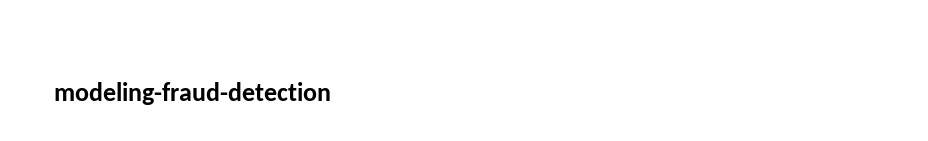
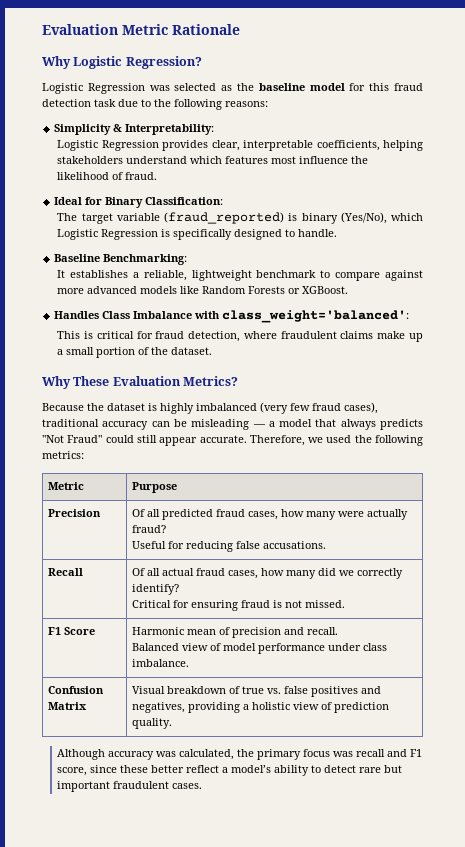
[54,82,331,105] modeling-fraud-detection -> [42,24,240,35] [42,56,202,69] [42,83,424,94] [42,99,268,110] [54,124,215,135] [57,140,423,151] [57,156,369,164] [57,172,158,180] [54,197,224,208] [57,212,423,224] [57,229,338,240] [54,254,188,265] [57,270,423,281] [57,286,349,294] [54,310,410,323] [57,331,424,342] [57,347,213,358] [42,376,239,389] [42,402,378,414] [42,419,424,430] [42,435,424,446] [42,451,84,459] [48,482,85,490] [132,482,178,493] [48,509,102,517] [132,509,409,520] [132,525,167,533] [132,541,327,552] [48,568,84,576] [132,568,404,579] [132,584,180,595] [132,600,346,611] [48,627,96,635] [132,627,339,638] [132,643,388,654] [132,659,190,667] [48,686,105,694] [48,702,88,710] [132,686,382,697] [132,702,390,713] [132,718,173,729] [57,749,423,760] [57,765,403,776] [57,781,203,792] Evaluation Metric Rationale // Why Logistic Regression? // Logistic Regression was selected as the baseline model for this fraud detection task due to the following reasons: // Simplicity & Interpretability: // Logistic Regression provides clear, interpretable coefficients, helping stakeholders understand which features most influence the likelihood of fraud. // Ideal for Binary Classification: // The target variable (fraud_reported) is binary (Yes/No), which Logistic Regression is specifically designed to handle. // Baseline Benchmarking: // It establishes a reliable, lightweight benchmark to compare against more advanced models like Random Forests or XGBoost. // Handles Class Imbalance with class_weight='balanced': // This is critical for fraud detection, where fraudulent claims make up a small portion of the dataset. // Why These Evaluation Metrics? // Because the dataset is highly imbalanced (very few fraud cases), traditional accuracy can be misleading — a model that always predicts "Not Fraud" could still appear accurate. Therefore, we used the following metrics: // Metric | Purpose // Precision | Of all predicted fraud cases, how many were actually fraud? // Useful for reducing false accusations. // Recall | Of all actual fraud cases, how many did we correctly identify? // Critical for ensuring fraud is not missed. // F1 Score | Harmonic mean of precision and recall. // Balanced view of model performance under class imbalance. // Confusion Matrix | Visual breakdown of true vs. false positives and negatives, providing a holistic view of prediction quality. // Although accuracy was calculated, the primary focus was recall and F1 score, since these better reflect a model’s ability to detect rare but important fraudulent cases.

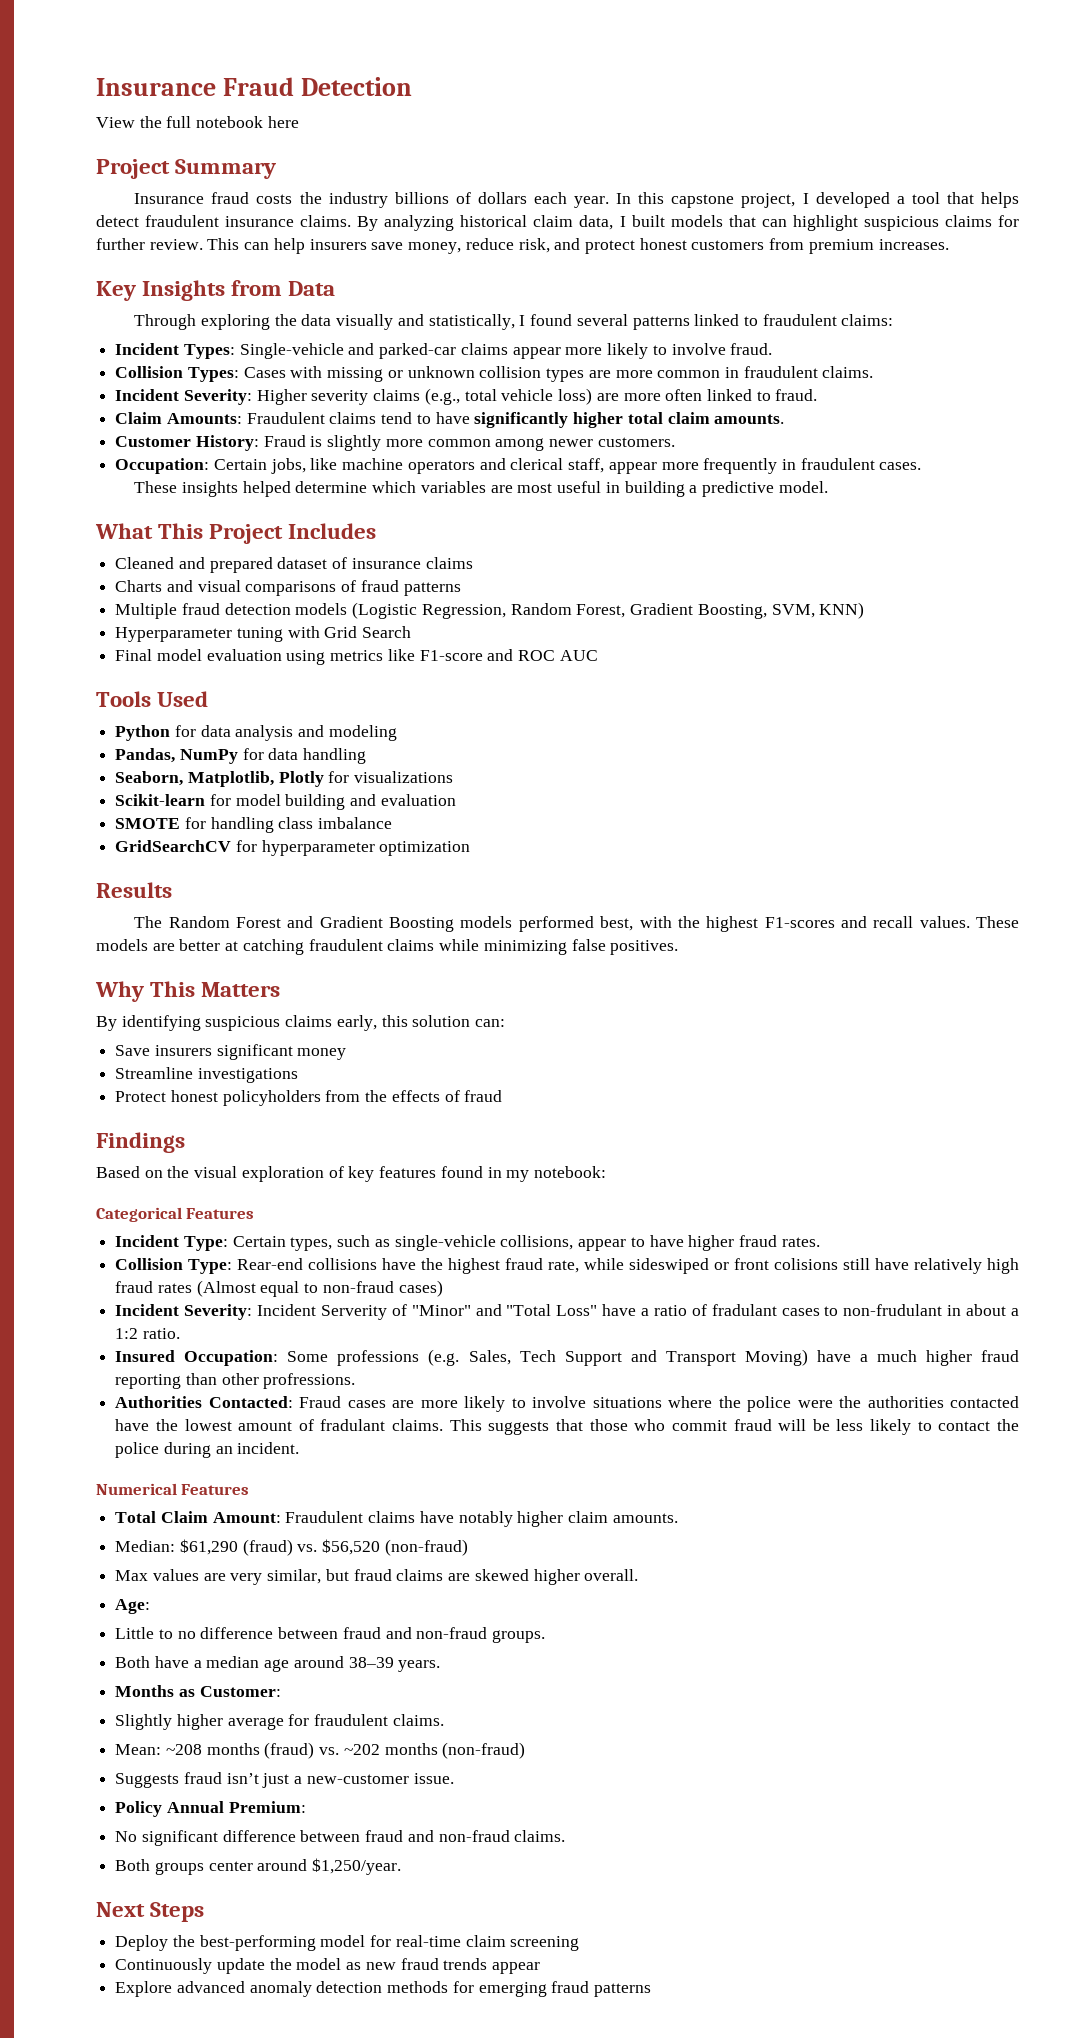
[42,24,240,35] [42,56,202,69] [42,83,424,94] [42,99,268,110] [54,124,215,135] [57,140,423,151] [57,156,369,164] [57,172,158,180] [54,197,224,208] [57,212,423,224] [57,229,338,240] [54,254,188,265] [57,270,423,281] [57,286,349,294] [54,310,410,323] [57,331,424,342] [57,347,213,358] [42,376,239,389] [42,402,378,414] [42,419,424,430] [42,435,424,446] [42,451,84,459] [48,482,85,490] [132,482,178,493] [48,509,102,517] [132,509,409,520] [132,525,167,533] [132,541,327,552] [48,568,84,576] [132,568,404,579] [132,584,180,595] [132,600,346,611] [48,627,96,635] [132,627,339,638] [132,643,388,654] [132,659,190,667] [48,686,105,694] [48,702,88,710] [132,686,382,697] [132,702,390,713] [132,718,173,729] [57,749,423,760] [57,765,403,776] [57,781,203,792] Evaluation Metric Rationale // Why Logistic Regression? // Logistic Regression was selected as the baseline model for this fraud detection task due to the following reasons: // Simplicity & Interpretability: // Logistic Regression provides clear, interpretable coefficients, helping stakeholders understand which features most influence the likelihood of fraud. // Ideal for Binary Classification: // The target variable (fraud_reported) is binary (Yes/No), which Logistic Regression is specifically designed to handle. // Baseline Benchmarking: // It establishes a reliable, lightweight benchmark to compare against more advanced models like Random Forests or XGBoost. // Handles Class Imbalance with class_weight='balanced': // This is critical for fraud detection, where fraudulent claims make up a small portion of the dataset. // Why These Evaluation Metrics? // Because the dataset is highly imbalanced (very few fraud cases), traditional accuracy can be misleading — a model that always predicts "Not Fraud" could still appear accurate. Therefore, we used the following metrics: // Metric | Purpose // Precision | Of all predicted fraud cases, how many were actually fraud? // Useful for reducing false accusations. // Recall | Of all actual fraud cases, how many did we correctly identify? // Critical for ensuring fraud is not missed. // F1 Score | Harmonic mean of precision and recall. // Balanced view of model performance under class imbalance. // Confusion Matrix | Visual breakdown of true vs. false positives and negatives, providing a holistic view of prediction quality. // Although accuracy was calculated, the primary focus was recall and F1 score, since these better reflect a model’s ability to detect rare but important fraudulent cases. -> [96,77,413,96] [96,116,299,128] [96,159,277,179] [134,192,1020,208] [96,215,1020,231] [96,238,949,254] [96,280,336,301] [134,314,894,330] [115,343,773,359] [115,366,874,382] [115,388,818,405] [115,412,785,428] [115,435,675,451] [115,458,922,474] [134,481,828,497] [95,523,377,544] [115,557,473,573] [115,580,461,596] [115,602,865,619] [115,626,412,642] [115,649,598,665] [96,691,209,707] [115,725,397,741] [115,748,367,764] [115,771,454,787] [115,794,456,810] [115,817,393,833] [115,840,471,856] [96,882,172,898] [134,916,1020,932] [96,939,679,955] [95,981,281,1002] [96,1015,506,1031] [115,1044,347,1060] [115,1067,298,1083] [115,1090,503,1106] [96,1132,185,1153] [96,1166,606,1182] [96,1207,255,1222] [115,1235,820,1251] [115,1258,1020,1274] [115,1280,443,1297] [115,1304,1020,1320] [115,1328,180,1339] [115,1349,1019,1366] [115,1373,356,1389] [115,1396,1019,1412] [115,1419,1020,1435] [115,1442,300,1458] [96,1483,250,1495] [115,1511,678,1527] [115,1539,468,1556] [115,1569,639,1585] [115,1599,151,1614] [115,1627,546,1643] [115,1656,441,1672] [115,1685,281,1697] [115,1714,444,1730] [115,1742,526,1759] [115,1772,454,1788] [115,1801,306,1817] [115,1830,566,1846] [115,1858,402,1875] [96,1902,205,1922] [115,1935,580,1951] [115,1958,541,1974] [115,1981,652,1997] Insurance Fraud Detection // View the full notebook here // Project Summary // Insurance fraud costs the industry billions of dollars each year. In this capstone project, I developed a tool that helps detect fraudulent insurance claims. By analyzing historical claim data, I built models that can highlight suspicious claims for further review. This can help insurers save money, reduce risk, and protect honest customers from premium increases. // Key Insights from Data // Through exploring the data visually and statistically, I found several patterns linked to fraudulent claims: // Incident Types: Single-vehicle and parked-car claims appear more likely to involve fraud. // Collision Types: Cases with missing or unknown collision types are more common in fraudulent claims. // Incident Severity: Higher severity claims (e.g., total vehicle loss) are more often linked to fraud. // Claim Amounts: Fraudulent claims tend to have significantly higher total claim amounts. // Customer History: Fraud is slightly more common among newer customers. // Occupation: Certain jobs, like machine operators and clerical staff, appear more frequently in fraudulent cases. // These insights helped determine which variables are most useful in building a predictive model. // What This Project Includes // Cleaned and prepared dataset of insurance claims // Charts and visual comparisons of fraud patterns // Multiple fraud detection models (Logistic Regression, Random Forest, Gradient Boosting, SVM, KNN) // Hyperparameter tuning with Grid Search // Final model evaluation using metrics like F1-score and ROC AUC // Tools Used // Python for data analysis and modeling // Pandas, NumPy for data handling // Seaborn, Matplotlib, Plotly for visualizations // Scikit-learn for model building and evaluation // SMOTE for handling class imbalance // GridSearchCV for hyperparameter optimization // Results // The Random Forest and Gradient Boosting models performed best, with the highest F1-scores and recall values. These models are better at catching fraudulent claims while minimizing false positives. // Why This Matters // By identifying suspicious claims early, this solution can: // Save insurers significant money // Streamline investigations // Protect honest policyholders from the effects of fraud // Findings // Based on the visual exploration of key features found in my notebook: // Categorical Features // Incident Type: Certain types, such as single-vehicle collisions, appear to have higher fraud rates. // Collision Type: Rear-end collisions have the highest fraud rate, while sideswiped or front colisions still have relatively high fraud rates (Almost equal to non-fraud cases) // Incident Severity: Incident Serverity of "Minor" and "Total Loss" have a ratio of fradulant cases to non-frudulant in about a 1:2 ratio. // Insured Occupation: Some professions (e.g. Sales, Tech Support and Transport Moving) have a much higher fraud reporting than other profressions. // Authorities Contacted: Fraud cases are more likely to involve situations where the police were the authorities contacted have the lowest amount of fradulant claims. This suggests that those who commit fraud will be less likely to contact the police during an incident. // Numerical Features // Total Claim Amount: Fraudulent claims have notably higher claim amounts. // Median: $61,290 (fraud) vs. $56,520 (non-fraud) // Max values are very similar, but fraud claims are skewed higher overall. // Age: // Little to no difference between fraud and non-fraud groups. // Both have a median age around 38–39 years. // Months as Customer: // Slightly higher average for fraudulent claims. // Mean: ~208 months (fraud) vs. ~202 months (non-fraud) // Suggests fraud isn’t just a new-customer issue. // Policy Annual Premium: // No significant difference between fraud and non-fraud claims. // Both groups center around $1,250/year. // Next Steps // Deploy the best-performing model for real-time claim screening // Continuously update the model as new fraud trends appear // Explore advanced anomaly detection methods for emerging fraud patterns

